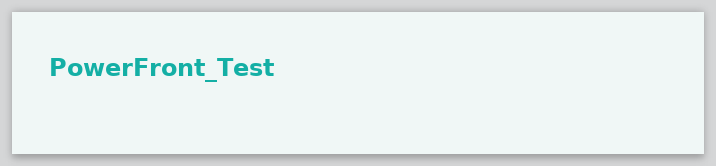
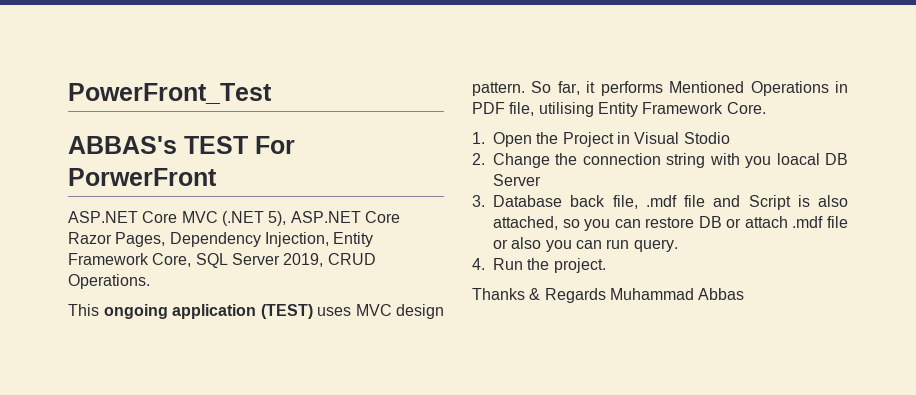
(274, 70) none -> [68,136,295,154] [68,168,217,186] [68,211,400,226] [68,232,374,247] [68,253,376,268] [68,274,150,289] [68,304,444,319] [472,81,848,96] [472,102,766,117] [472,132,730,147] [472,153,848,168] [493,174,541,186] [472,195,848,210] [493,216,848,231] [493,237,678,252] [472,258,606,273] [472,288,745,303] // ABBAS's TEST For PorwerFront // ASP.NET Core MVC (.NET 5), ASP.NET Core Razor Pages, Dependency Injection, Entity Framework Core, SQL Server 2019, CRUD Operations. // This ongoing application (TEST) uses MVC design pattern. So far, it performs Mentioned Operations in PDF file, utilising Entity Framework Core. // 1. Open the Project in Visual Stodio // 2. Change the connection string with you loacal DB Server // 3. Database back file, .mdf file and Script is also attached, so you can restore DB or attach .mdf file or also you can run query. // 4. Run the project. // Thanks & Regards Muhammad Abbas

